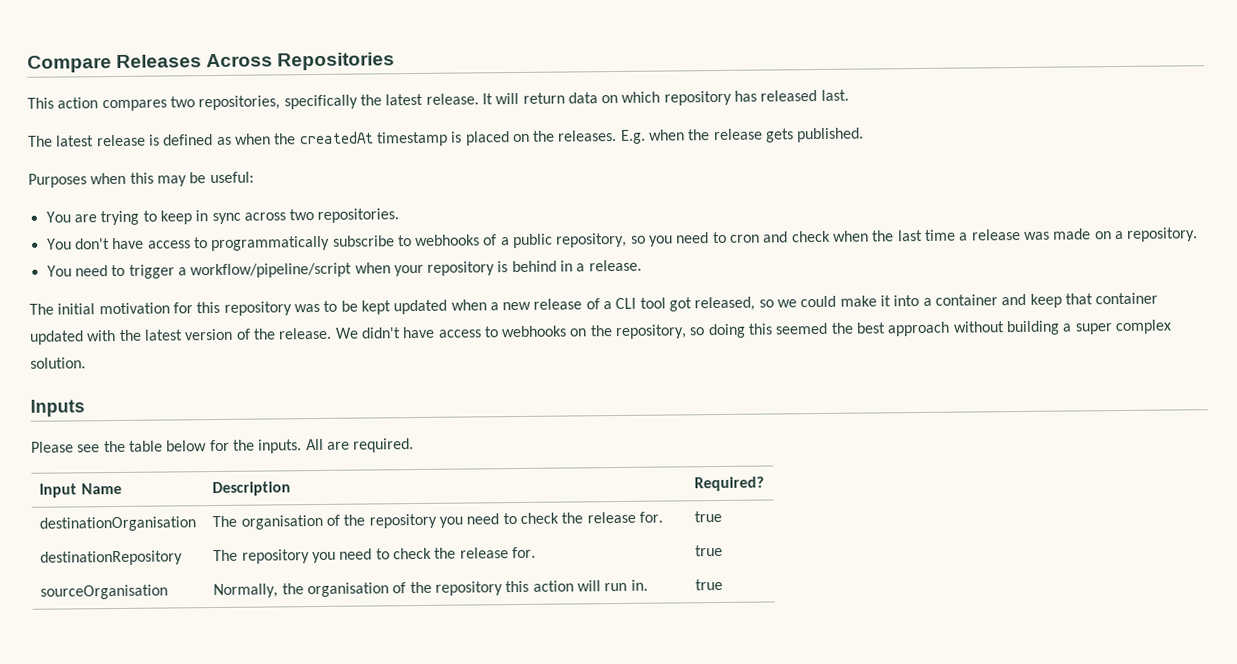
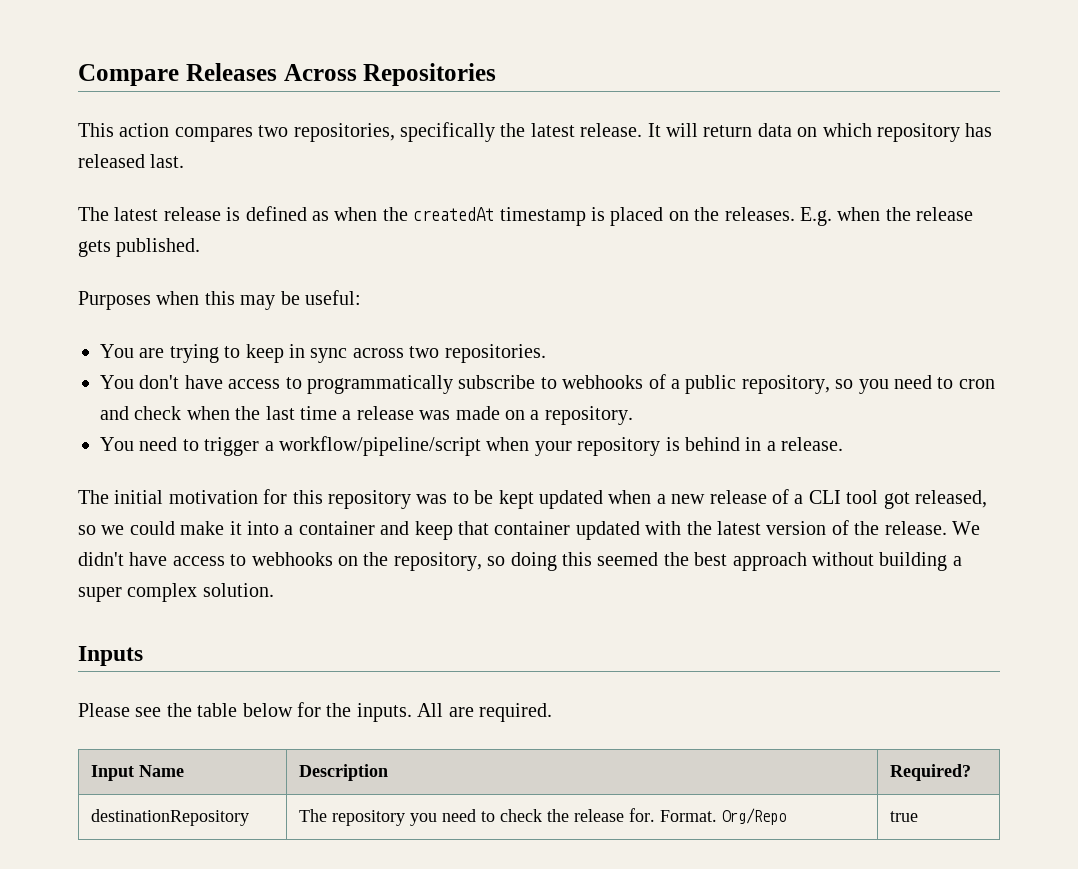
[39,516,197,532] [212,511,663,530] [694,510,723,523] // destinationOrganisation | The organisation of the repository you need to check the release for. | true -> (972, 772) none
[695,544,724,557] [40,584,169,600] [213,579,648,599] [695,578,724,591] | true // sourceOrganisation | Normally, the organisation of the repository this action will run in. | true -> [660,808,787,825] [890,811,919,822] Format. Org/Repo | true

